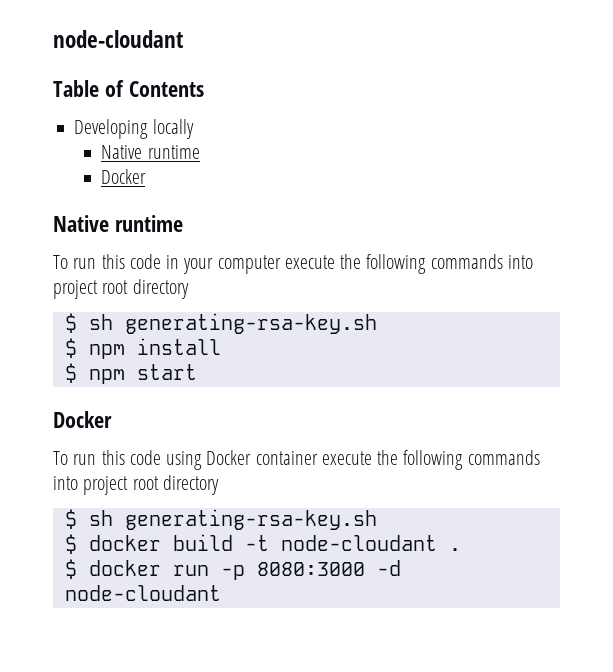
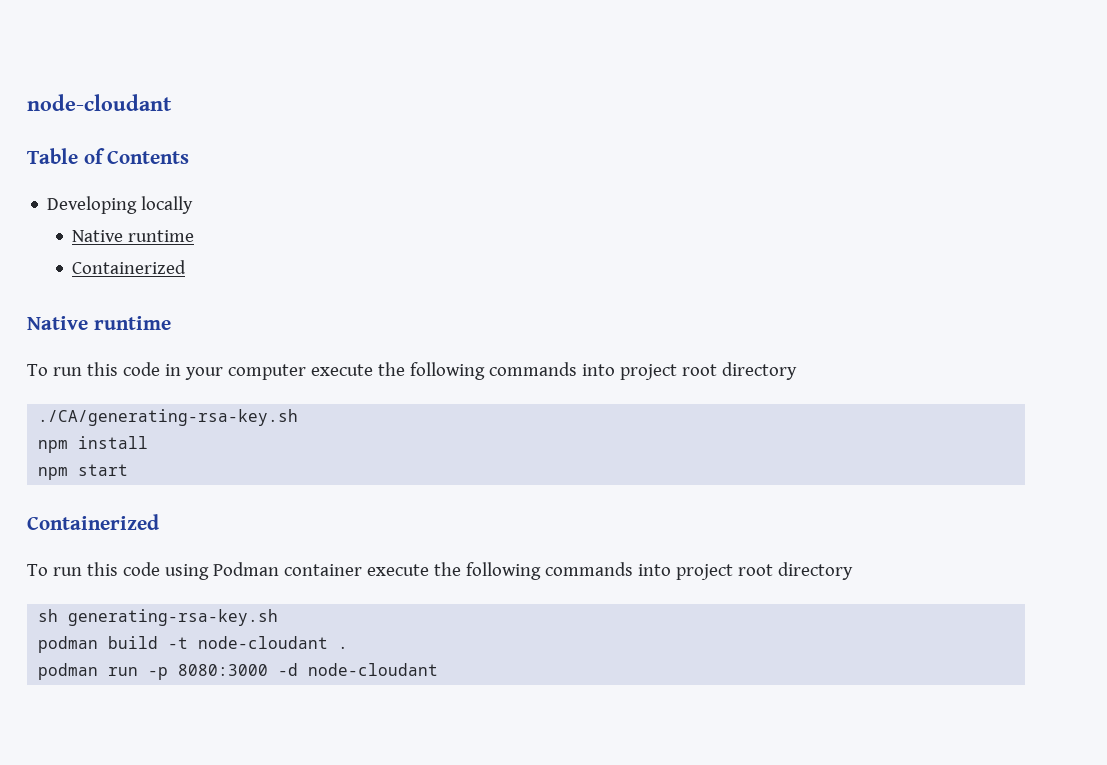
[101,169,147,184] Docker -> [72,260,187,274] Containerized
[64,313,377,334] [64,338,77,358] $ sh generating-rsa-key.sh // $ -> [38,409,299,426] ./CA/generating-rsa-key.sh //
[64,363,77,383] $ -> (149, 442) none
[53,411,112,428] Docker -> [27,514,159,530] Containerized
[206,450,252,465] Docker -> [212,562,279,576] Podman
[64,509,377,530] [64,534,161,554] $ sh generating-rsa-key.sh // $ docker -> [38,609,279,626] [38,636,99,653] sh generating-rsa-key.sh // podman
[64,559,161,579] $ docker -> [38,663,99,680] podman

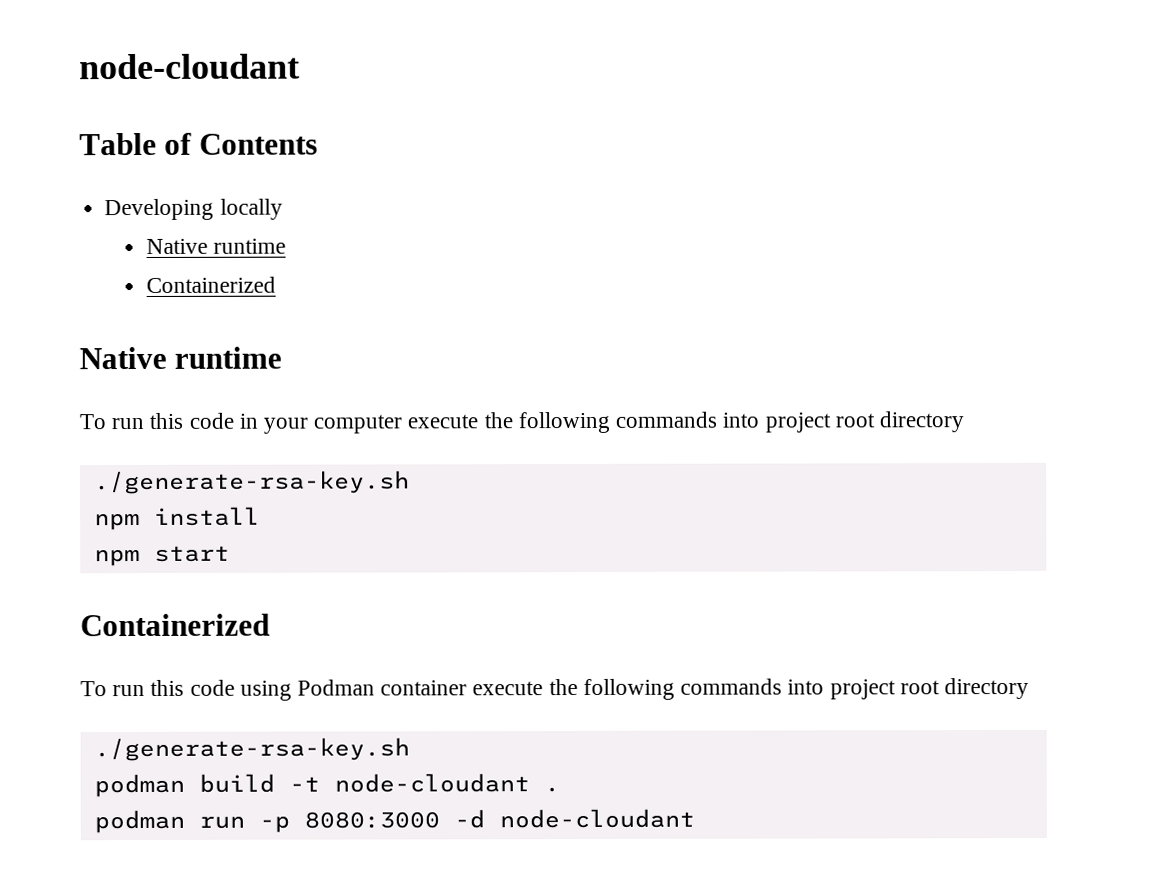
[38,409,299,426] ./CA/generating-rsa-key.sh -> [93,470,410,495] ./generate-rsa-key.sh
[38,609,279,626] sh generating-rsa-key.sh -> [93,737,410,762] ./generate-rsa-key.sh

